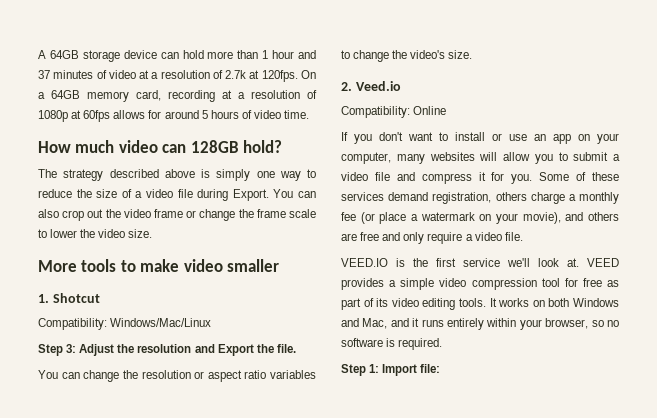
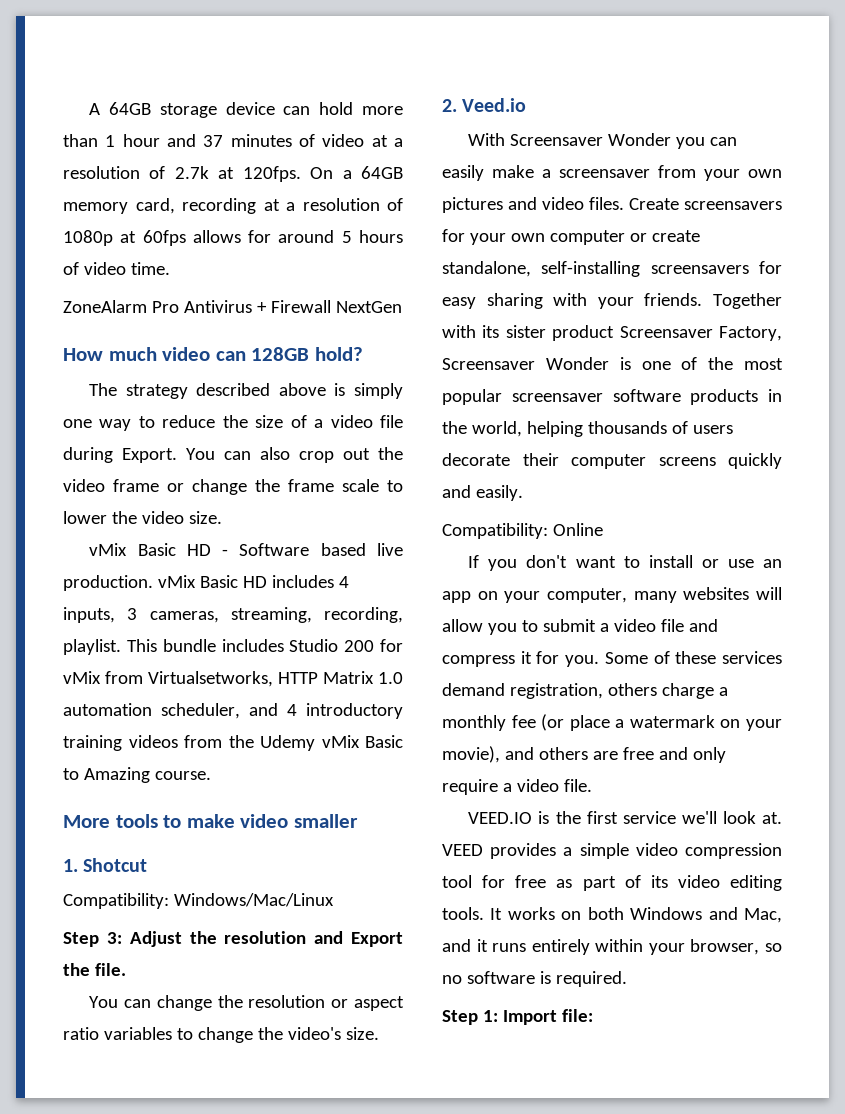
(310, 114) none -> [63,300,402,313] // ZoneAlarm Pro Antivirus + Firewall NextGen
(153, 233) none -> [89,543,403,556] [63,575,349,591] [63,607,403,623] [63,639,403,655] [63,671,403,687] [63,703,403,719] [63,735,403,751] [63,767,211,783] // vMix Basic HD - Software based live production. vMix Basic HD includes 4 inputs, 3 cameras, streaming, recording, playlist. This bundle includes Studio 200 for vMix from Virtualsetworks, HTTP Matrix 1.0 automation scheduler, and 4 introductory training videos from the Udemy vMix Basic to Amazing course.
(401, 86) none -> [468,133,738,149] [442,165,782,181] [442,197,782,213] [442,229,700,245] [442,261,782,277] [442,293,782,309] [442,325,782,341] [442,357,783,370] [442,389,782,405] [442,421,733,437] [442,453,782,469] [442,485,523,501] // With Screensaver Wonder you can easily make a screensaver from your own pictures and video files. Create screensavers for your own computer or create standalone, self-installing screensavers for easy sharing with your friends. Together with its sister product Screensaver Factory, Screensaver Wonder is one of the most popular screensaver software products in the world, helping thousands of users decorate their computer screens quickly and easily.

